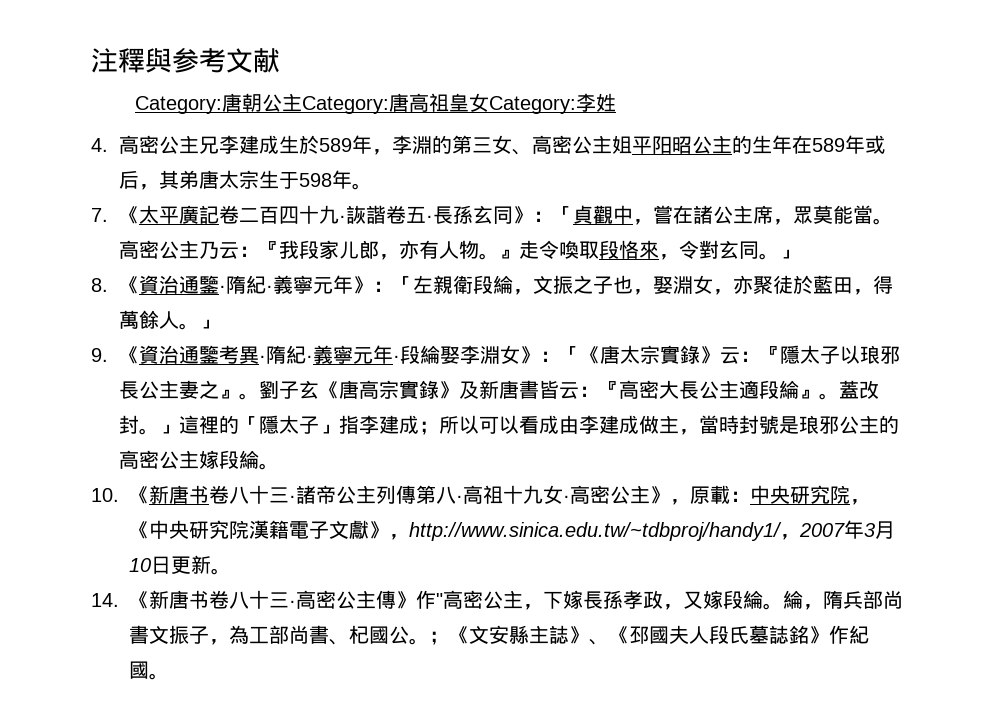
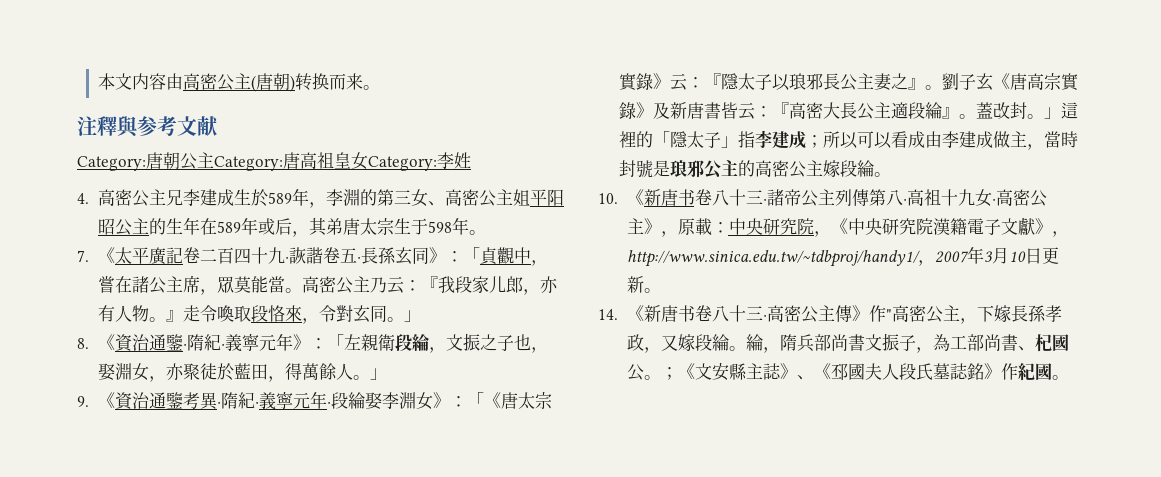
(91, 60) none -> [98,73,381,92] 本文内容由高密公主(唐朝)转换而来。 //

